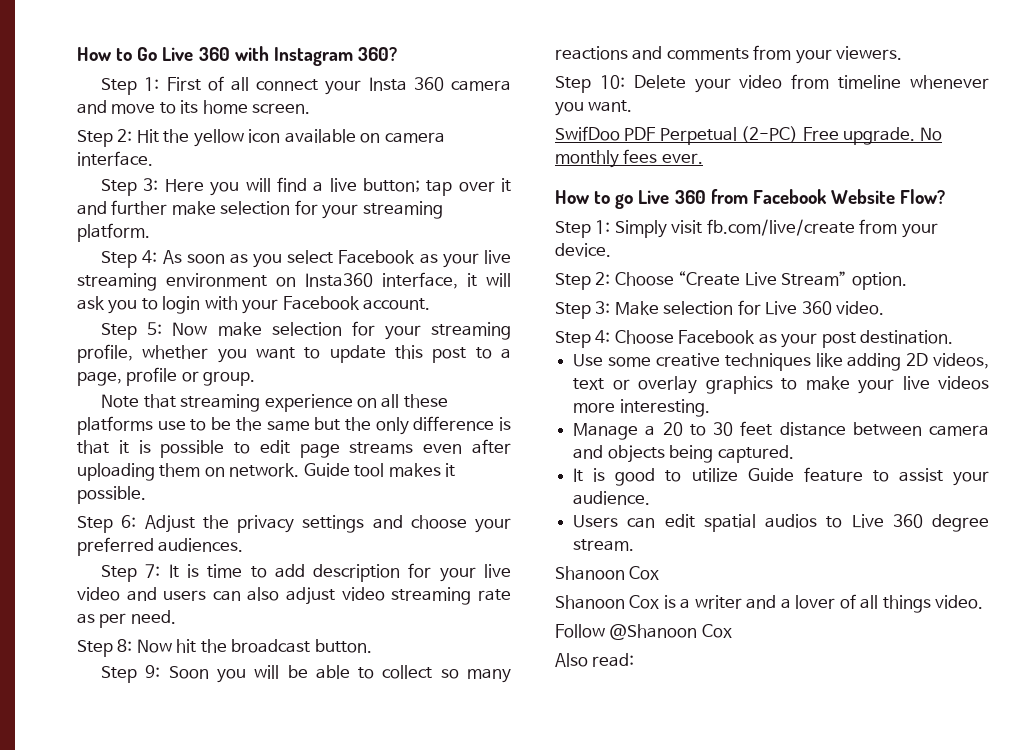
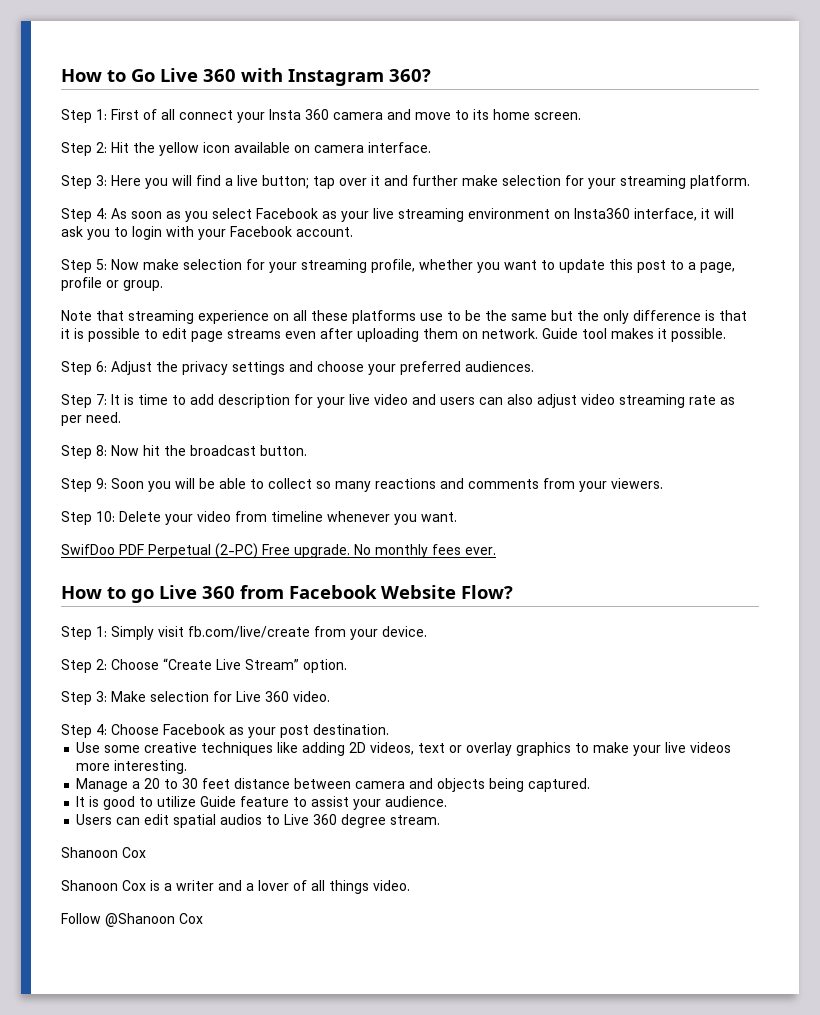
[555,653,635,667] // Also read: -> (203, 918) none

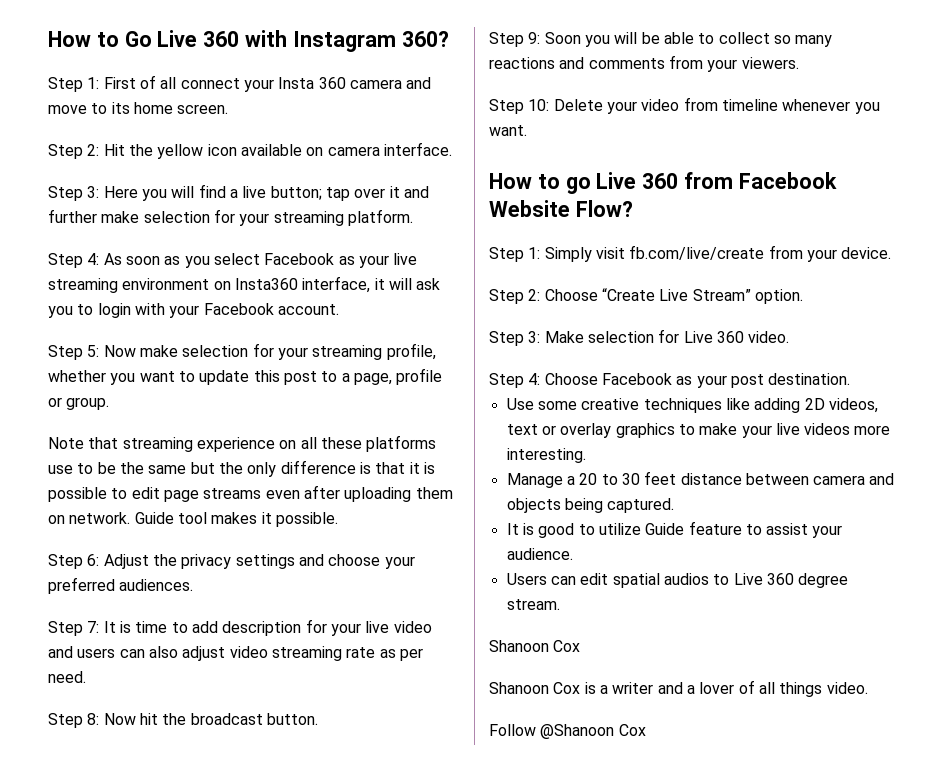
[61,543,496,559] // SwifDoo PDF Perpetual (2-PC) Free upgrade. No monthly fees ever. -> (527, 130) none

